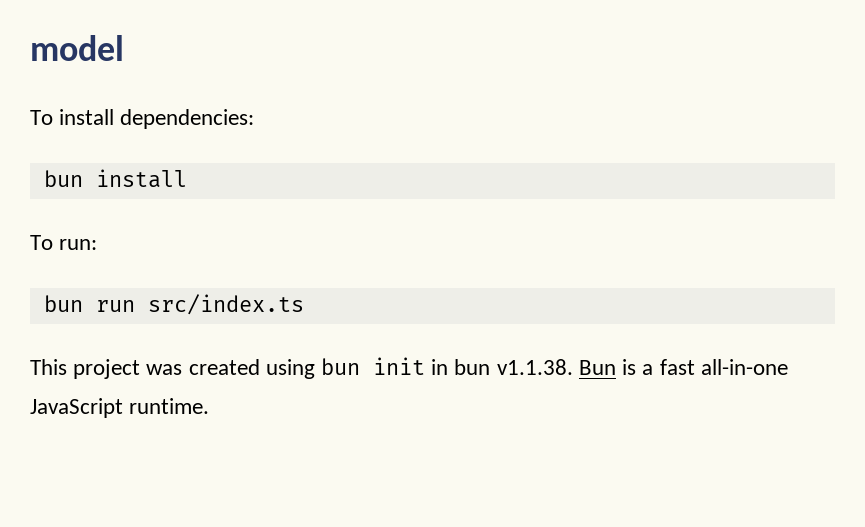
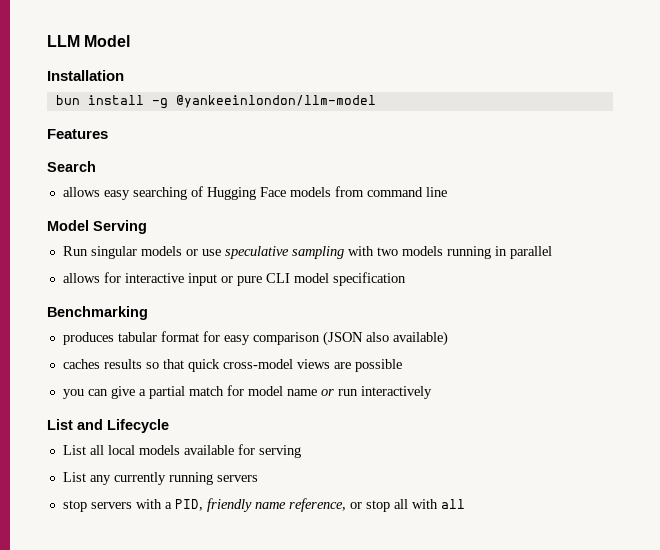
[30,35,124,61] [30,109,255,129] [43,169,187,188] [30,235,98,250] [43,294,304,315] [30,357,788,379] [30,398,210,418] model // To install dependencies: // bun install // To run: // bun run src/index.ts // This project was created using bun init in bun v1.1.38. Bun is a fast all-in-one JavaScript runtime. -> [47,35,131,47] [47,70,124,81] [55,95,376,109] [47,129,108,139] [47,161,96,172] [62,186,447,200] [47,220,147,234] [62,246,552,259] [62,272,406,286] [47,306,148,320] [62,331,448,346] [62,359,402,372] [62,385,432,399] [47,419,169,433] [62,444,301,458] [62,472,258,485] [62,498,465,512] LLM Model // Installation // bun install -g @yankeeinlondon/llm-model // Features // Search // allows easy searching of Hugging Face models from command line // Model Serving // Run singular models or use speculative sampling with two models running in parallel // allows for interactive input or pure CLI model specification // Benchmarking // produces tabular format for easy comparison (JSON also available) // caches results so that quick cross-model views are possible // you can give a partial match for model name or run interactively // List and Lifecycle // List all local models available for serving // List any currently running servers // stop servers with a PID, friendly name reference, or stop all with all

